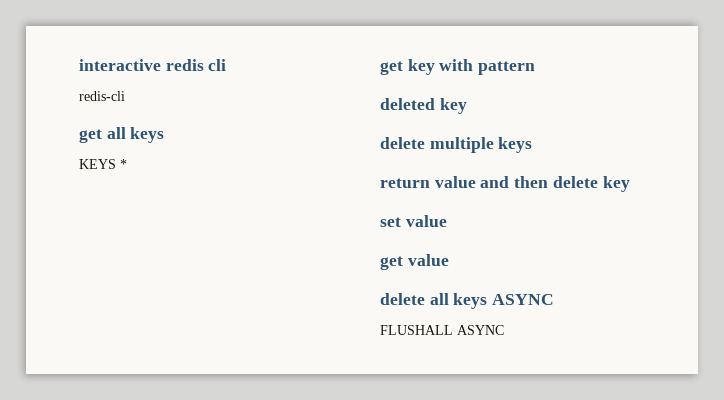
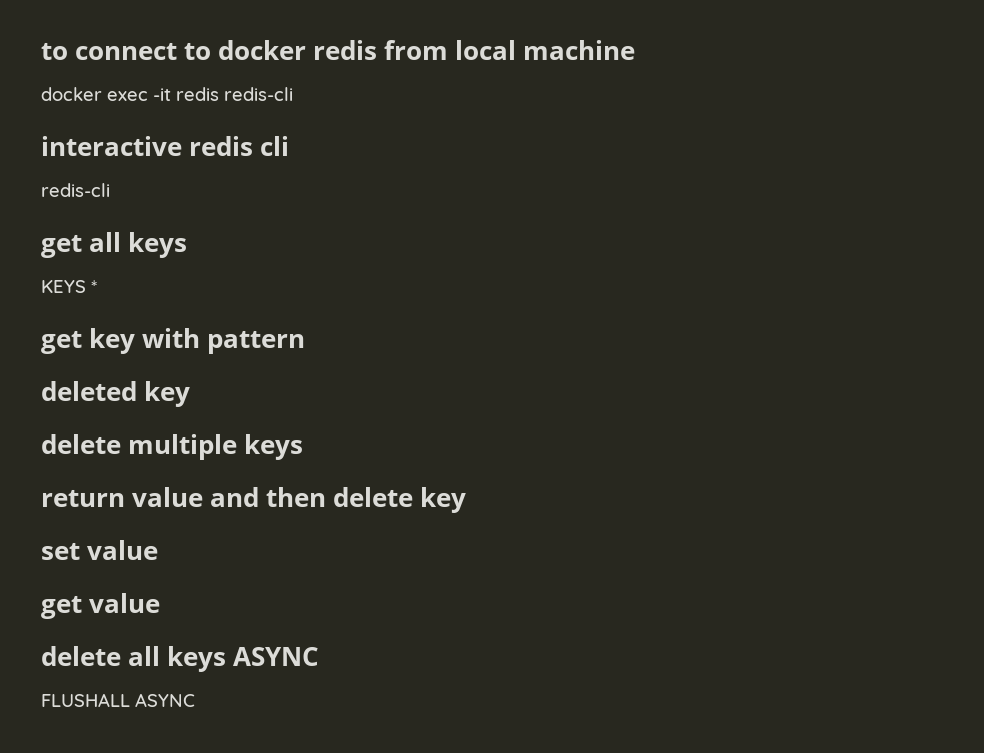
(79, 65) none -> [41,40,636,60] [41,87,293,101] to connect to docker redis from local machine // docker exec -it redis redis-cli //

